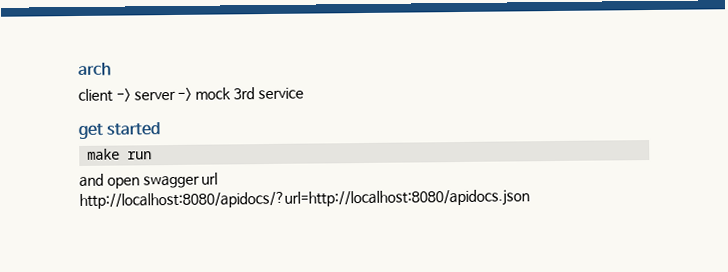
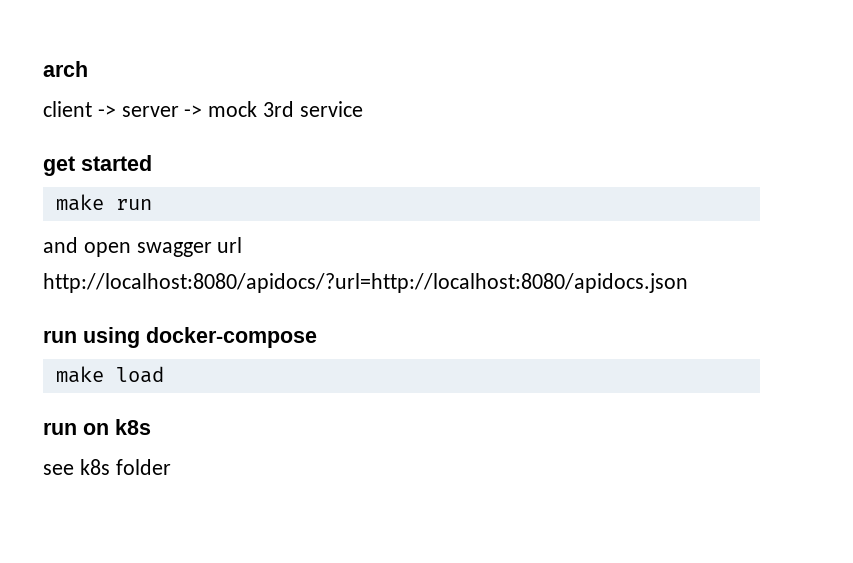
(530, 199) none -> [43,327,317,348] [55,366,164,383] [43,419,151,435] [43,459,171,475] // run using docker-compose // make load // run on k8s // see k8s folder

